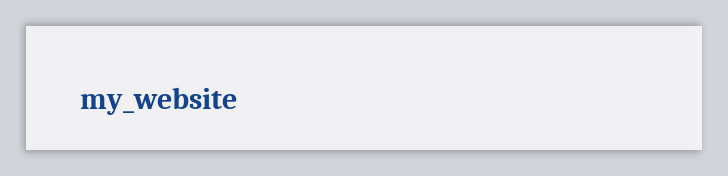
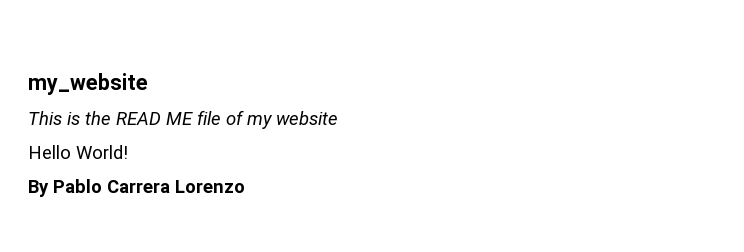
(237, 101) none -> [28,110,338,129] [28,145,128,159] [28,179,245,197] // This is the READ ME file of my website // Hello World! // By Pablo Carrera Lorenzo

